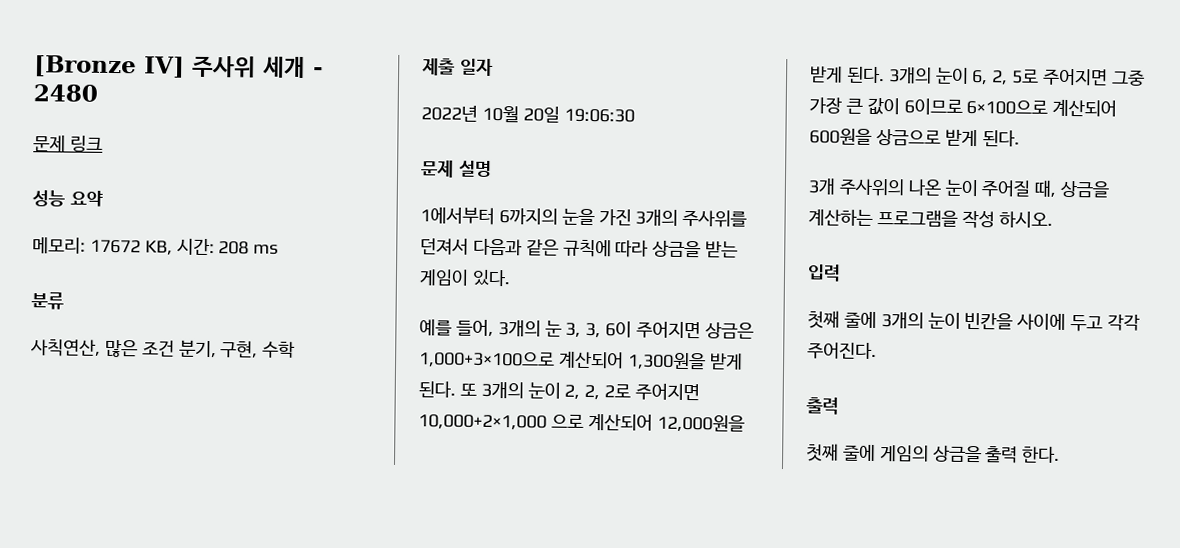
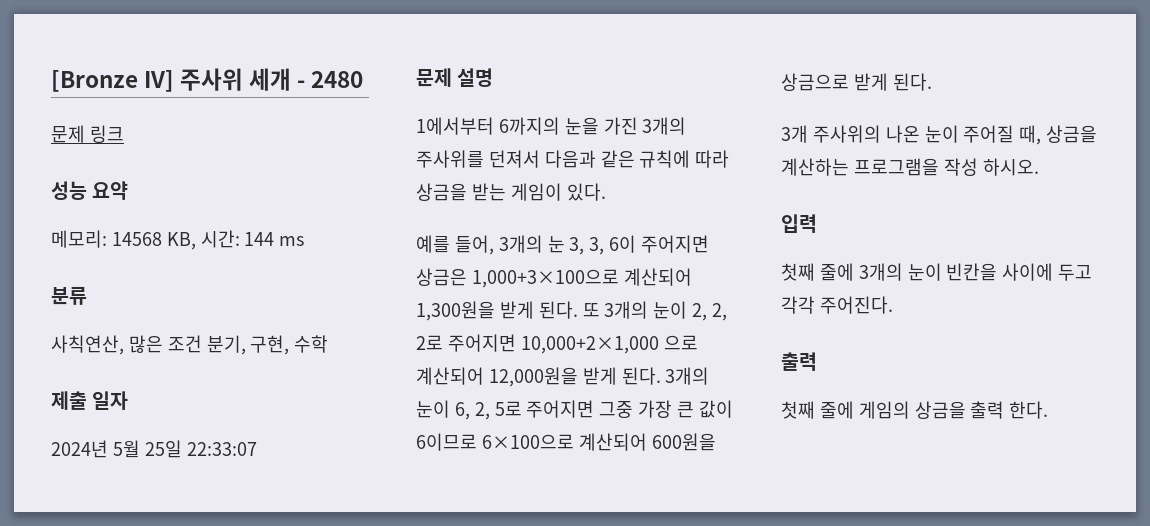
[89,239,141,254] 17672 -> [111,232,162,246] 14568
[218,241,250,255] 208 -> [244,232,275,246] 144
[421,105,635,123] 2022년 10월 20일 19:06:30 -> [51,440,257,458] 2024년 5월 25일 22:33:07

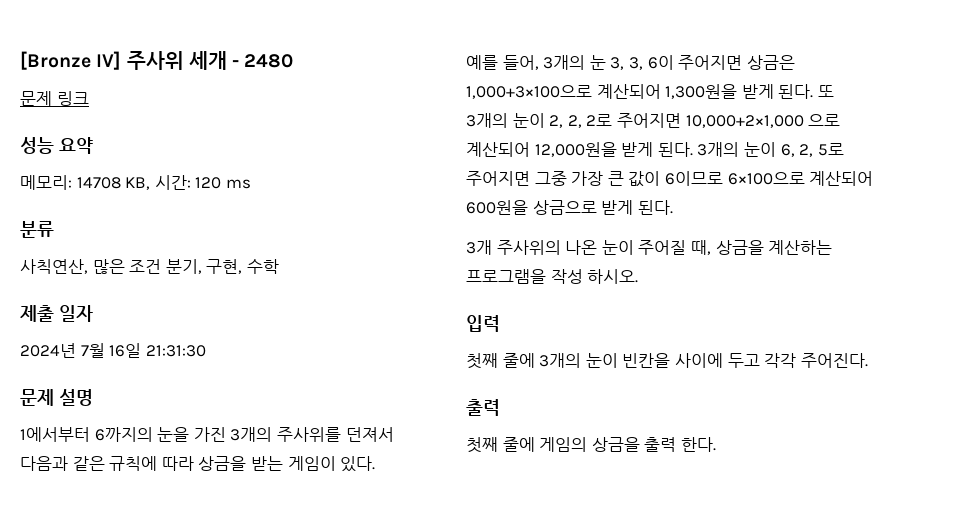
[111,232,162,246] 14568 -> [76,177,121,189] 14708
[244,232,275,246] 144 -> [195,177,222,189] 120
[112,440,257,458] 5월 25일 22:33:07 -> [80,343,206,358] 7월 16일 21:31:30

